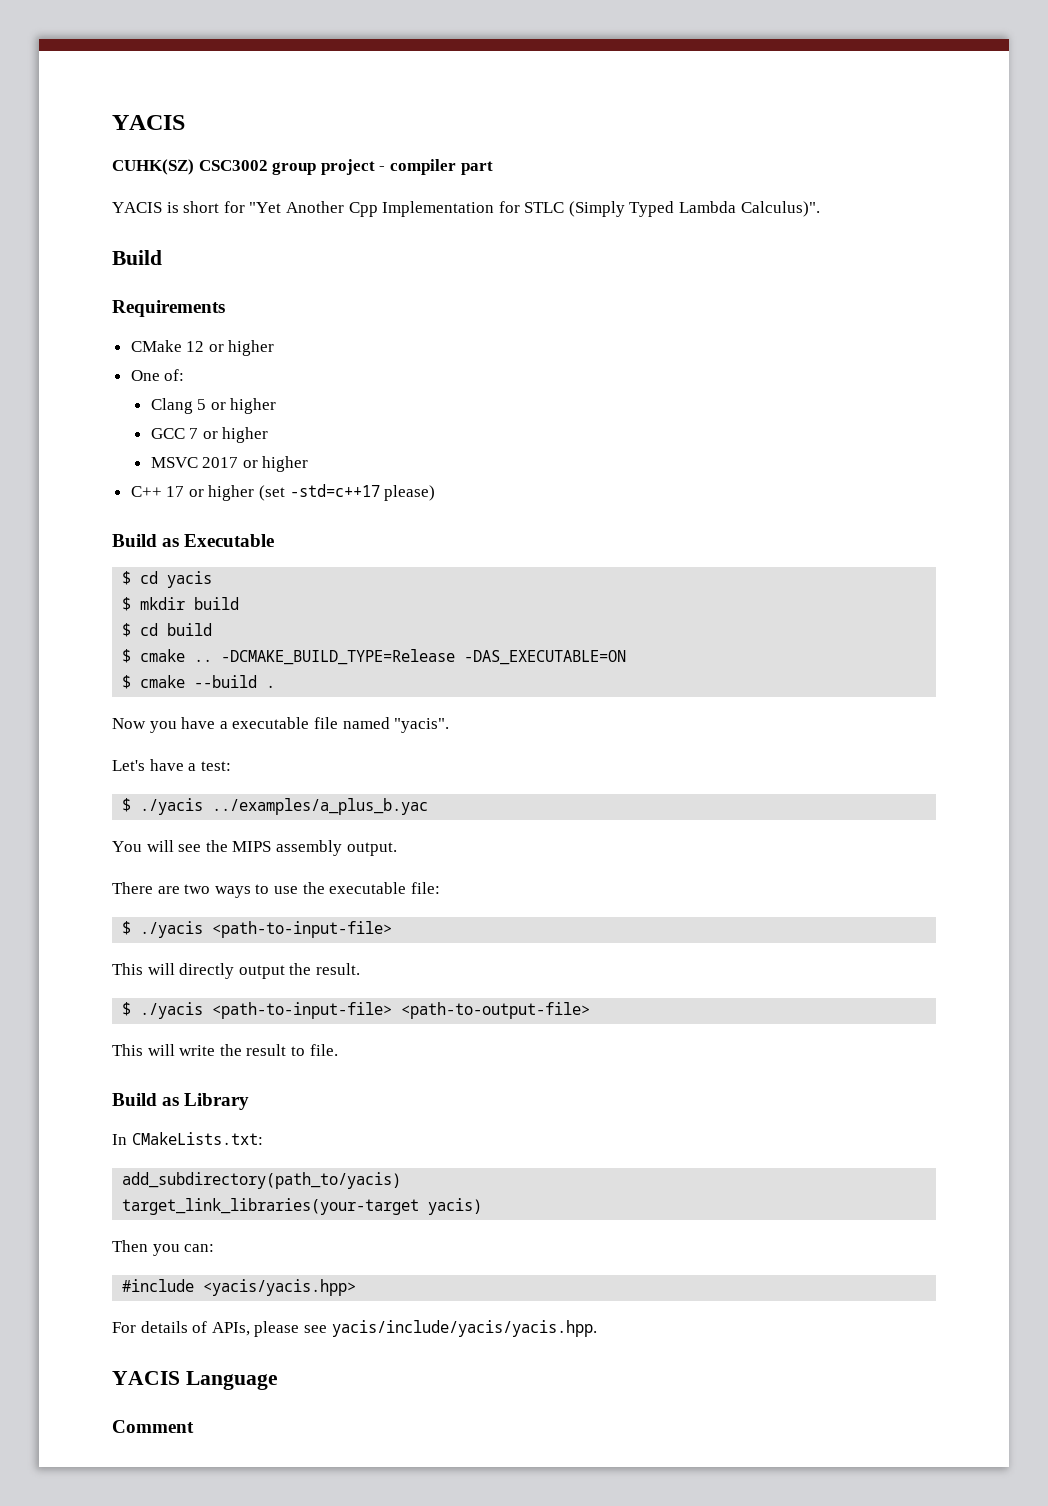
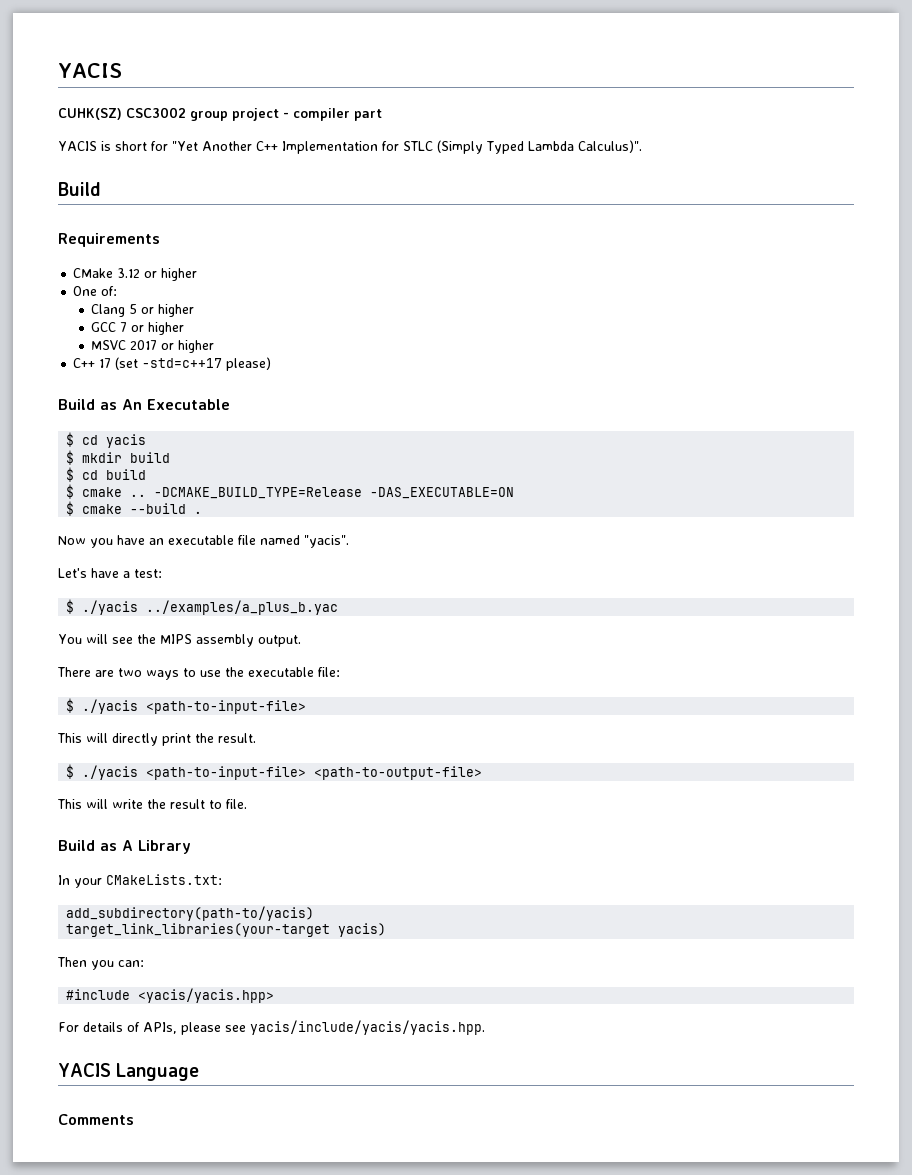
[348,202,378,217] Cpp -> [256,141,278,151] C++
[186,341,205,352] 12 -> [117,268,141,278] 3.12
[188,485,255,501] or higher -> (112, 363) none
(180, 542) none -> [122,399,142,410] An
[219,721,228,729] a -> [149,538,164,545] an
[238,965,285,979] output -> [162,733,191,746] print
(180, 1101) none -> [122,840,133,851] A
(127, 1139) none -> [74,878,102,888] your
[122,1172,402,1189] add_subdirectory(path_to/yacis) -> [66,906,315,921] add_subdirectory(path-to/yacis)
[112,1420,194,1433] Comment -> [58,1114,134,1125] Comments

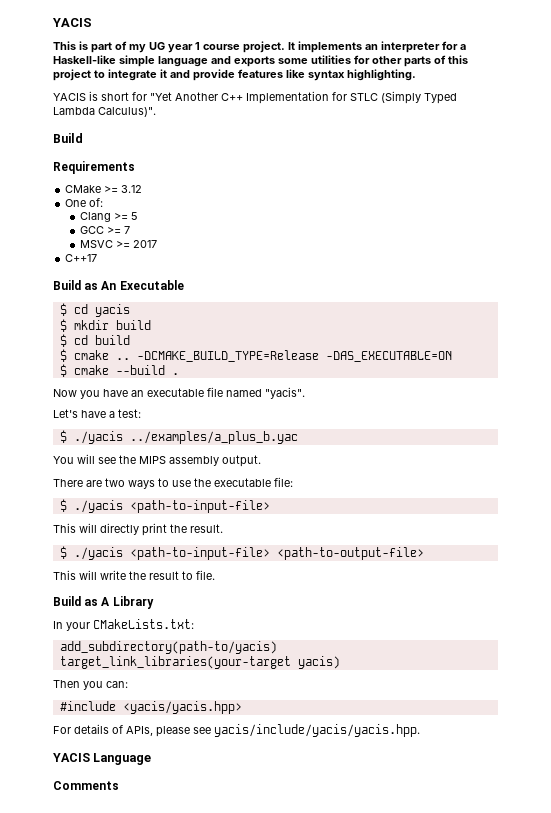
[58,107,382,121] CUHK(SZ) CSC3002 group project - compiler part -> [53,41,466,53] [53,55,468,67] [53,69,416,81] This is part of my UG year 1 course project. It implements an interpreter for a Haskell-like simple language and exports some utilities for other parts of this project to integrate it and provide features like syntax highlighting.
(114, 273) none -> [104,186,119,193] >=
[144,268,198,281] or higher -> (143, 189) none
(126, 310) none -> [114,213,129,220] >=
[141,304,195,317] or higher -> (139, 216) none
(117, 327) none -> [107,227,122,234] >=
[131,322,185,335] or higher -> (131, 230) none
(127, 345) none -> [116,241,131,248] >=
[161,340,215,353] [73,357,272,371] or higher // C++ 17 (set -std=c++17 please) -> [65,254,98,262] // C++17

